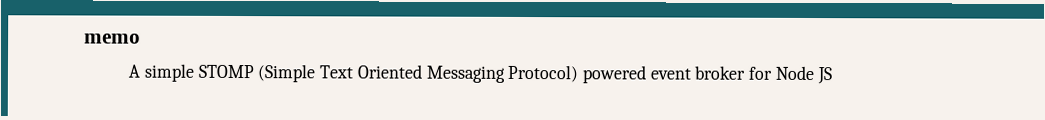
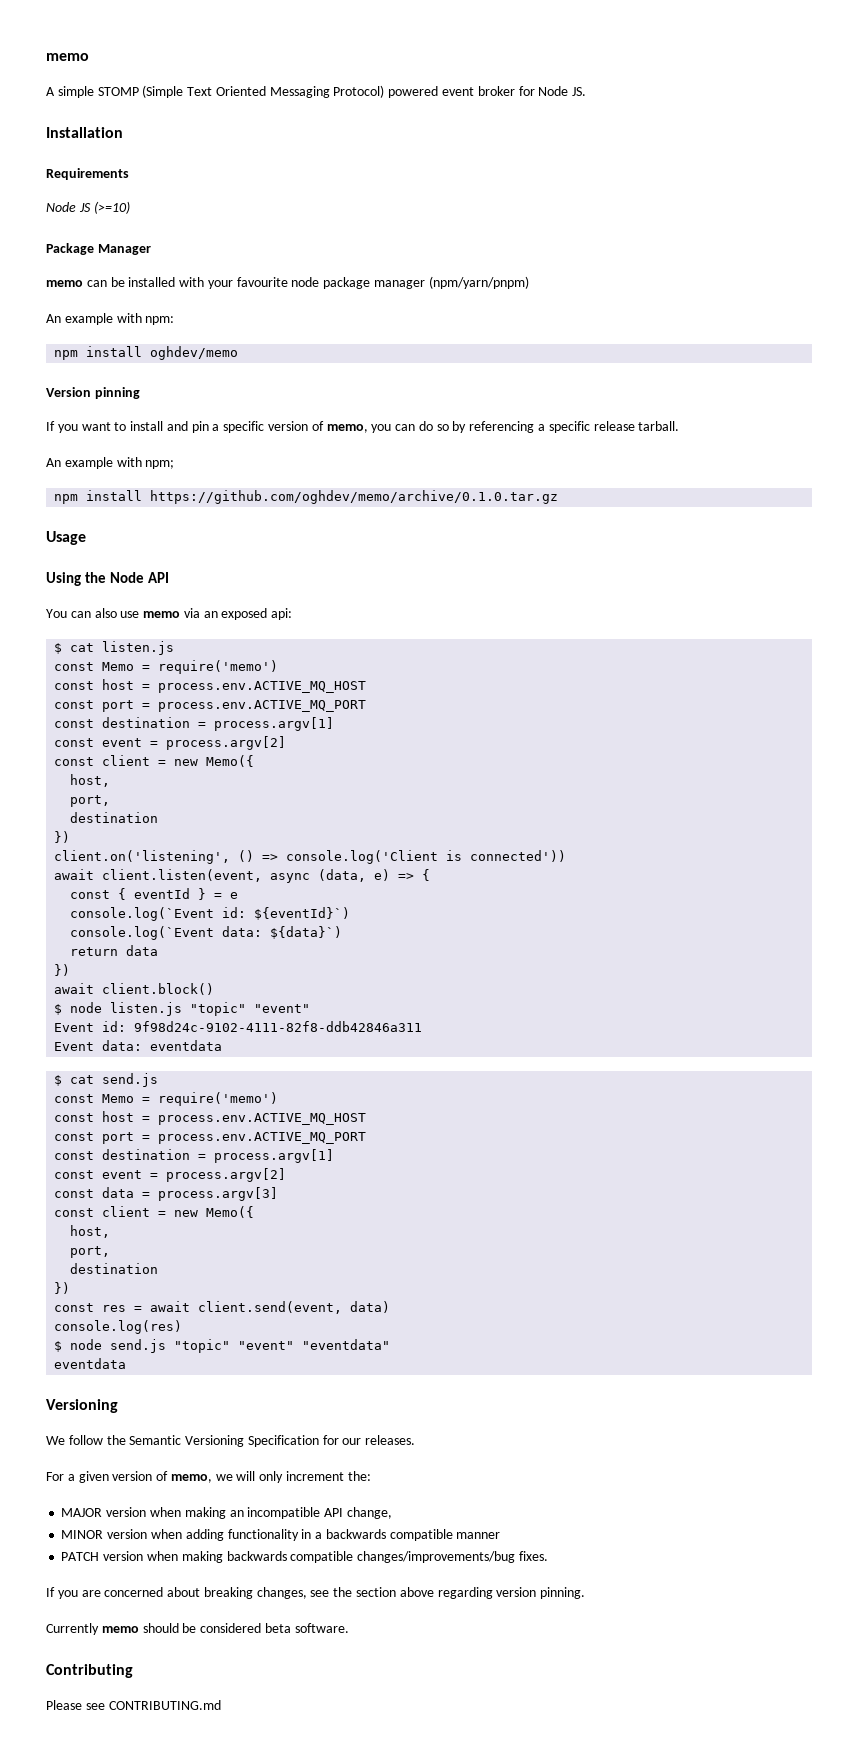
[816,67,832,85] JS -> [572,87,587,96] [46,127,123,138] [46,168,129,180] [46,201,130,214] [46,243,151,255] [46,276,529,289] [46,313,175,325] [54,346,239,360] [46,387,140,399] [46,421,680,433] [46,457,175,469] [54,490,559,504] [46,531,86,545] [46,572,169,586] [46,608,293,620] [54,641,175,655] [54,660,279,674] [54,679,367,693] [54,700,367,712] [54,717,335,731] [54,736,287,750] [54,755,255,767] [70,774,111,787] [70,795,111,807] [70,812,159,823] [54,831,71,843] [54,850,567,864] [54,869,431,883] [70,888,239,900] [70,907,351,921] [70,926,343,940] [70,945,159,956] [54,964,71,976] [54,983,215,995] [54,1002,311,1016] [54,1021,423,1032] [54,1040,223,1051] [54,1073,159,1087] [54,1092,279,1106] [54,1111,367,1125] [54,1132,367,1144] [54,1149,335,1163] [54,1168,287,1182] [54,1187,279,1201] [54,1206,255,1218] [70,1225,111,1238] [70,1246,111,1258] [70,1263,159,1274] [54,1282,71,1294] [54,1301,391,1314] [54,1320,183,1334] [54,1339,391,1353] [54,1358,127,1369] [46,1399,118,1413] [46,1435,416,1447] [46,1471,371,1483] [61,1507,392,1519] [61,1529,501,1541] [61,1551,548,1563] [46,1587,586,1599] [46,1623,349,1635] [46,1664,133,1678] [46,1700,221,1710] JS. // Installation // Requirements // Node JS (>=10) // Package Manager // memo can be installed with your favourite node package manager (npm/yarn/pnpm) // An example with npm: // npm install oghdev/memo // Version pinning // If you want to install and pin a specific version of memo, you can do so by referencing a specific release tarball. // An example with npm; // npm install https://github.com/oghdev/memo/archive/0.1.0.tar.gz // Usage // Using the Node API // You can also use memo via an exposed api: // $ cat listen.js // const Memo = require('memo') // const host = process.env.ACTIVE_MQ_HOST // const port = process.env.ACTIVE_MQ_PORT // const destination = process.argv[1] // const event = process.argv[2] // const client = new Memo({ // host, // port, // destination // }) // client.on('listening', () => console.log('Client is connected')) // await client.listen(event, async (data, e) => { // const { eventId } = e // console.log(`Event id: ${eventId}`) // console.log(`Event data: ${data}`) // return data // }) // await client.block() // $ node listen.js "topic" "event" // Event id: 9f98d24c-9102-4111-82f8-ddb42846a311 // Event data: eventdata // $ cat send.js // const Memo = require('memo') // const host = process.env.ACTIVE_MQ_HOST // const port = process.env.ACTIVE_MQ_PORT // const destination = process.argv[1] // const event = process.argv[2] // const data = process.argv[3] // const client = new Memo({ // host, // port, // destination // }) // const res = await client.send(event, data) // console.log(res) // $ node send.js "topic" "event" "eventdata" // eventdata // Versioning // We follow the Semantic Versioning Specification for our releases. // For a given version of memo, we will only increment the: // MAJOR version when making an incompatible API change, // MINOR version when adding functionality in a backwards compatible manner // PATCH version when making backwards compatible changes/improvements/bug fixes. // If you are concerned about breaking changes, see the section above regarding version pinning. // Currently memo should be considered beta software. // Contributing // Please see CONTRIBUTING.md

